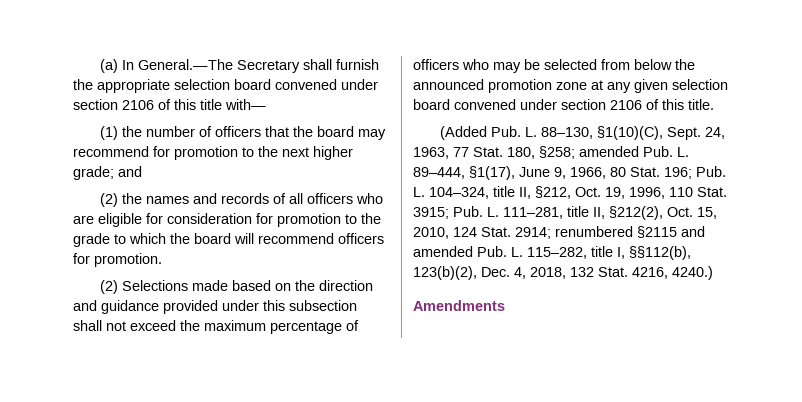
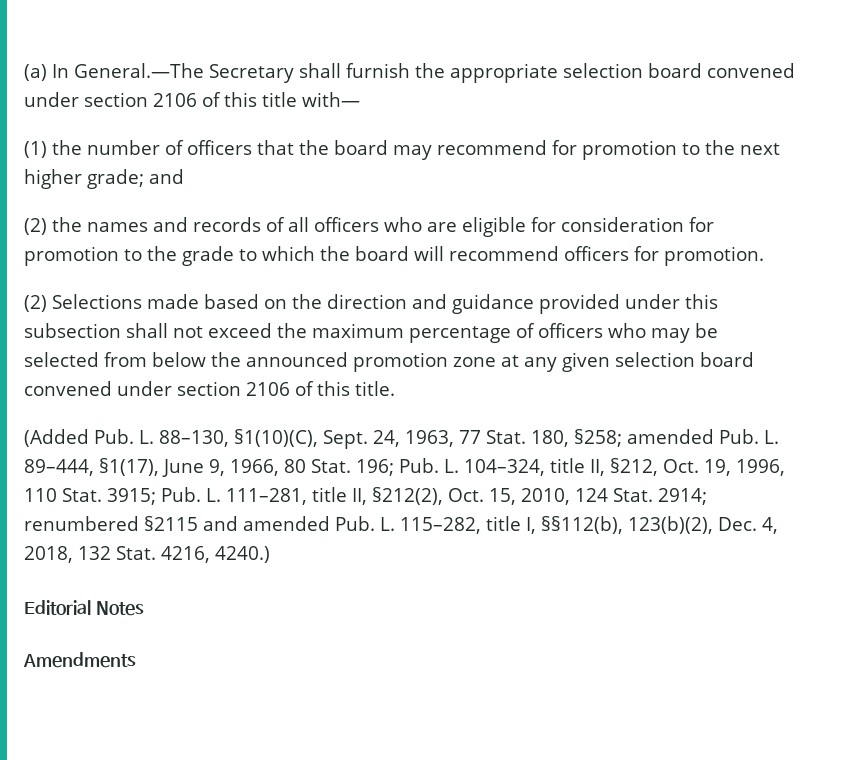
(713, 273) none -> [24,600,144,616] // Editorial Notes

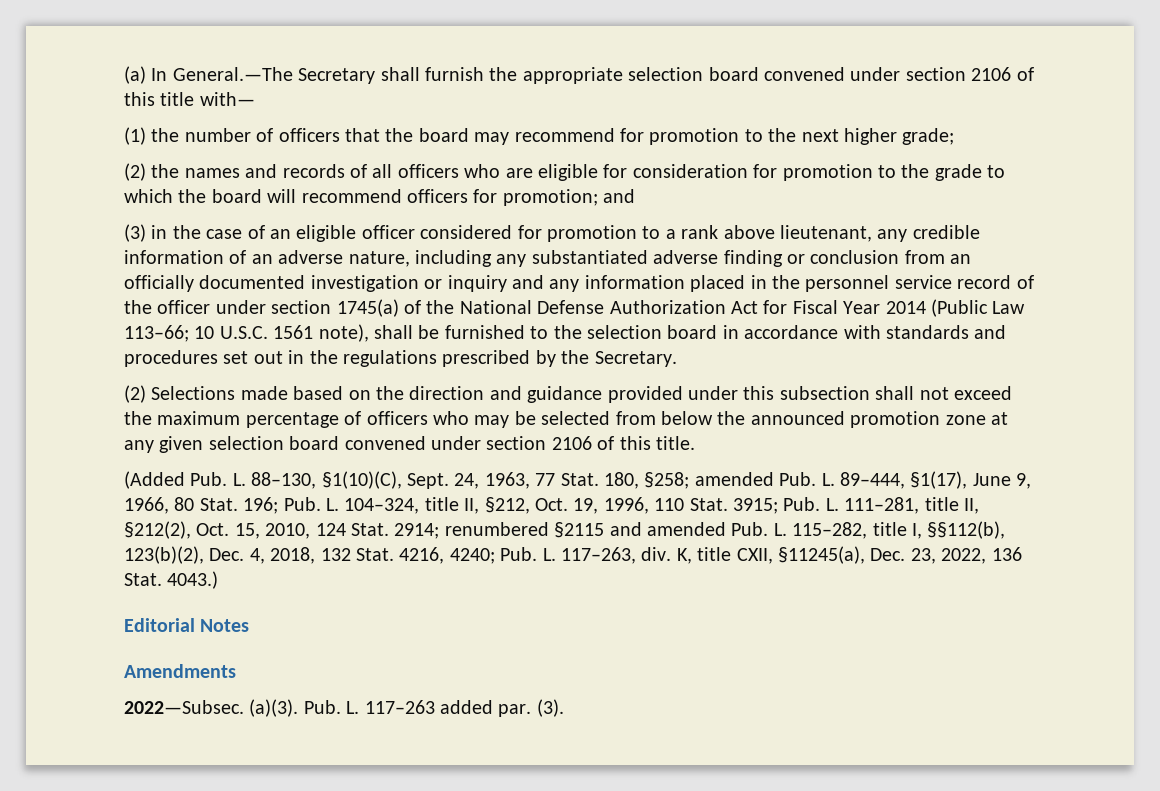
[149,169,184,184] and -> (955, 136) none
[664,246,764,266] promotion. -> [502,189,636,206] [124,224,980,242] [124,250,972,267] [124,275,1034,292] [124,299,1026,317] [124,324,1007,342] [124,350,677,367] promotion; and // (3) in the case of an eligible officer considered for promotion to a rank above lieutenant, any credible information of an adverse nature, including any substantiated adverse finding or conclusion from an officially documented investigation or inquiry and any information placed in the personnel service record of the officer under section 1745(a) of the National Defense Authorization Act for Fiscal Year 2014 (Public Law 113–66; 10 U.S.C. 1561 note), shall be furnished to the selection board in accordance with standards and procedures set out in the regulations prescribed by the Secretary.
[215,546,270,563] [24,600,144,616] [23,652,136,668] 4240.) // Editorial Notes // Amendments -> [449,546,1022,564] [124,571,219,589] [124,618,250,632] [124,664,236,678] [124,699,564,717] 4240; Pub. L. 117–263, div. K, title CXII, §11245(a), Dec. 23, 2022, 136 Stat. 4043.) // Editorial Notes // Amendments // 2022—Subsec. (a)(3). Pub. L. 117–263 added par. (3).

